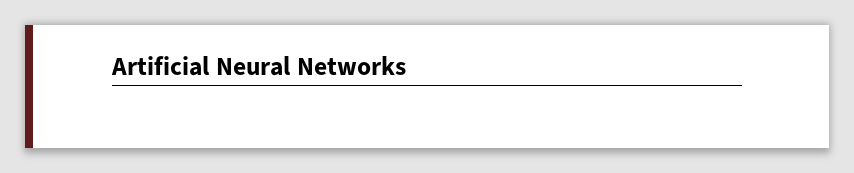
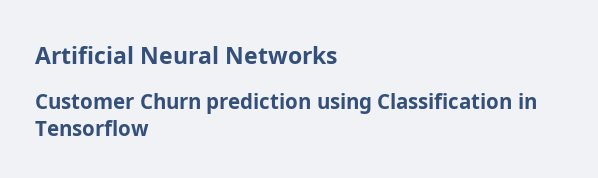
(406, 65) none -> [35,93,537,114] [35,120,149,136] // Customer Churn prediction using Classification in Tensorflow

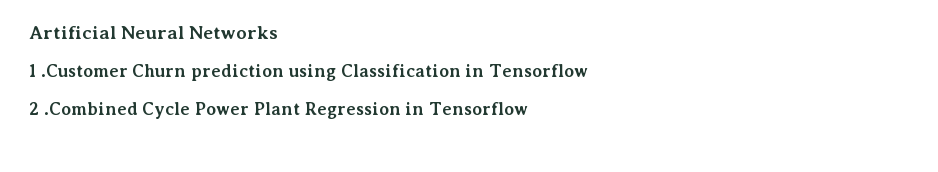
[35,94,134,109] Customer -> [29,64,128,77] 1 .Customer
(149, 128) none -> [29,102,529,119] // 2 .Combined Cycle Power Plant Regression in Tensorflow

